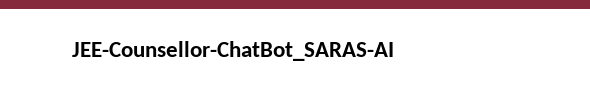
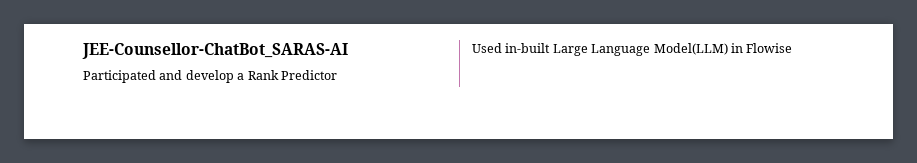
(394, 51) none -> [83,70,337,83] [472,43,793,56] // Participated and develop a Rank Predictor // Used in-built Large Language Model(LLM) in Flowise

